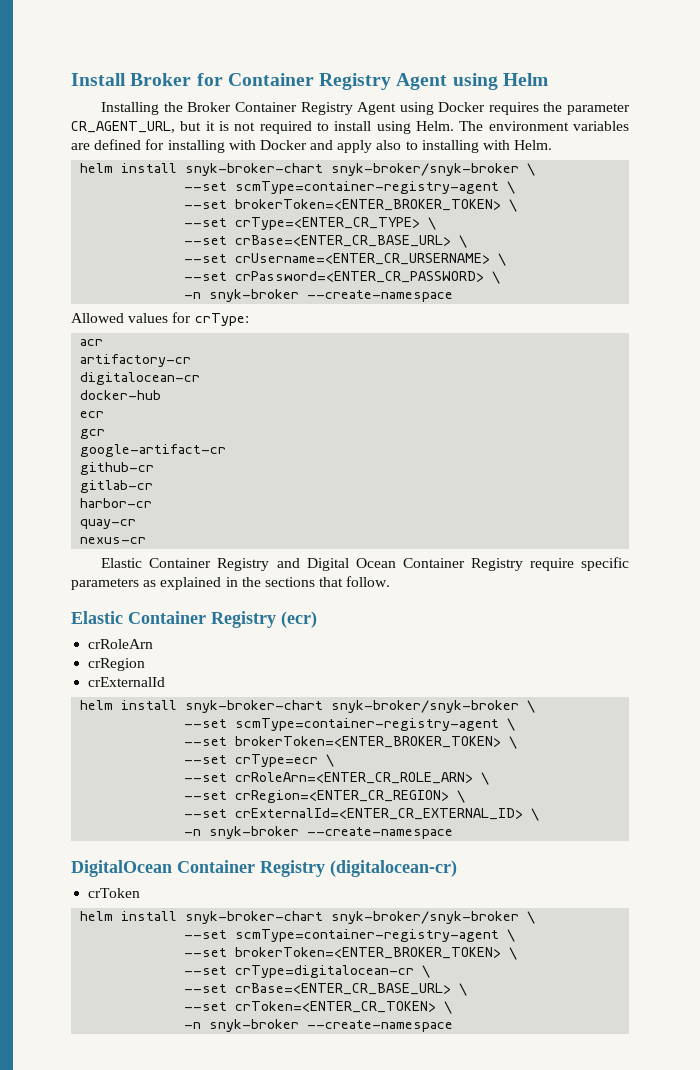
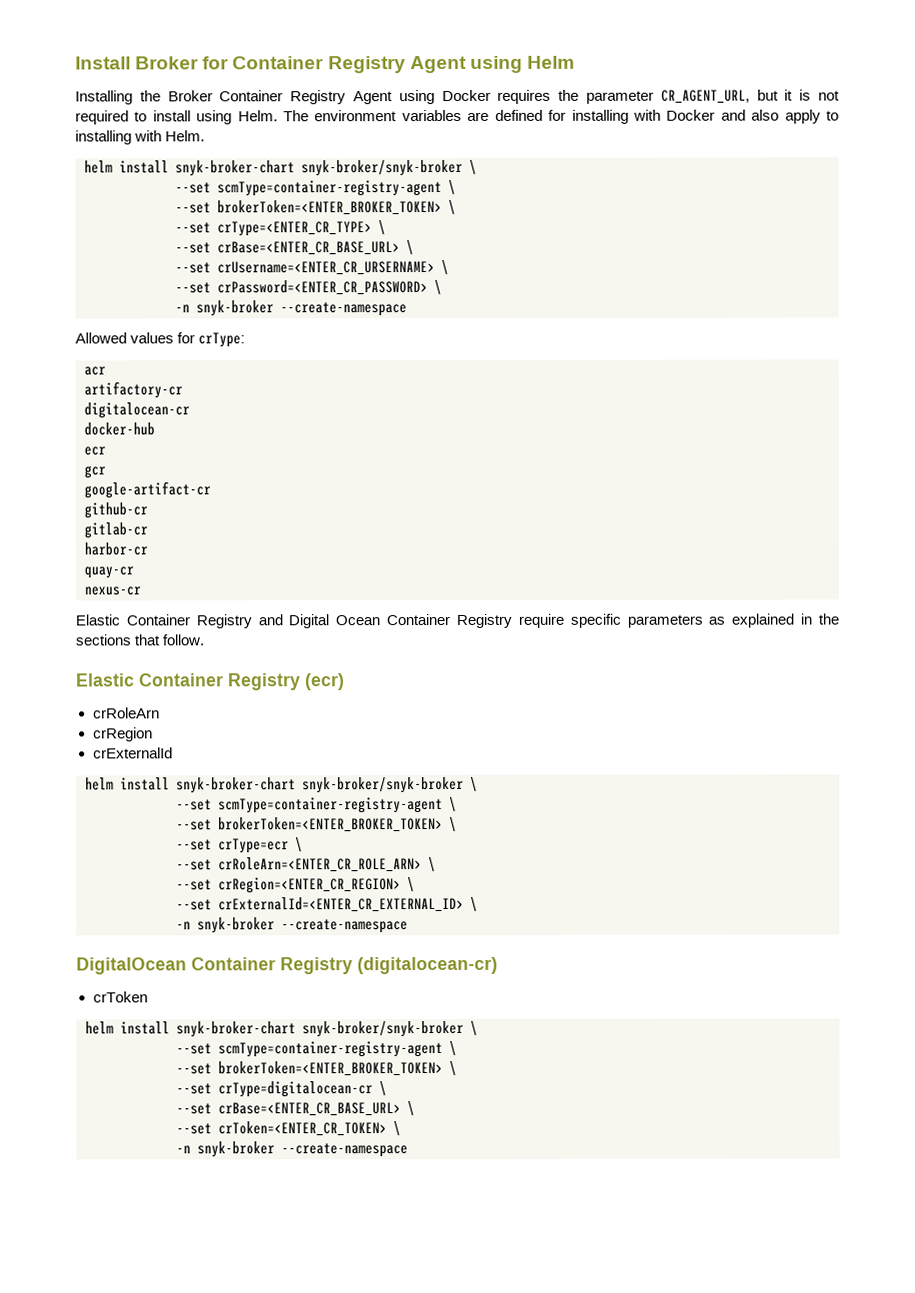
[337,140,402,153] apply also -> [751,109,821,124] also apply

